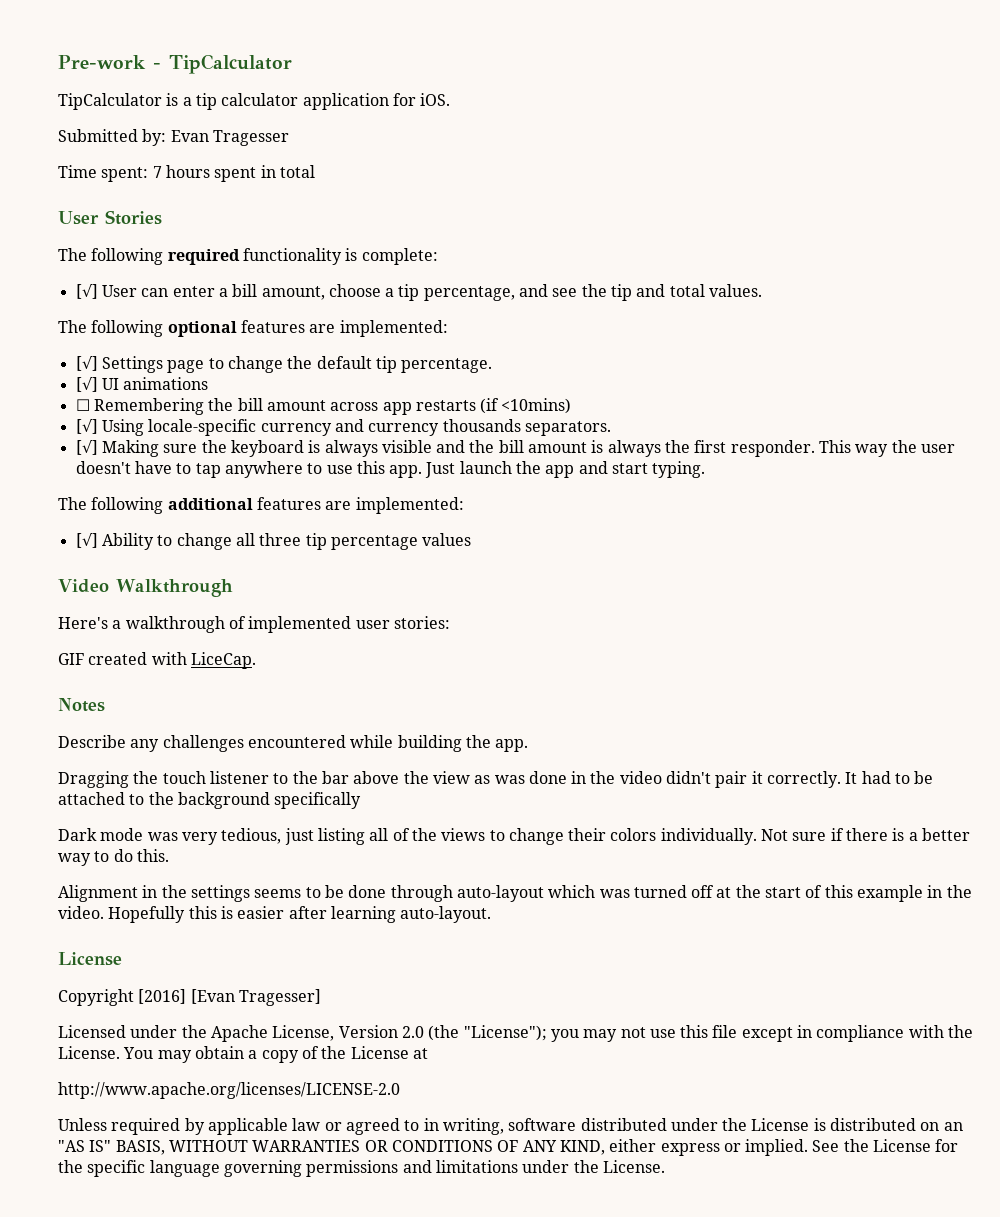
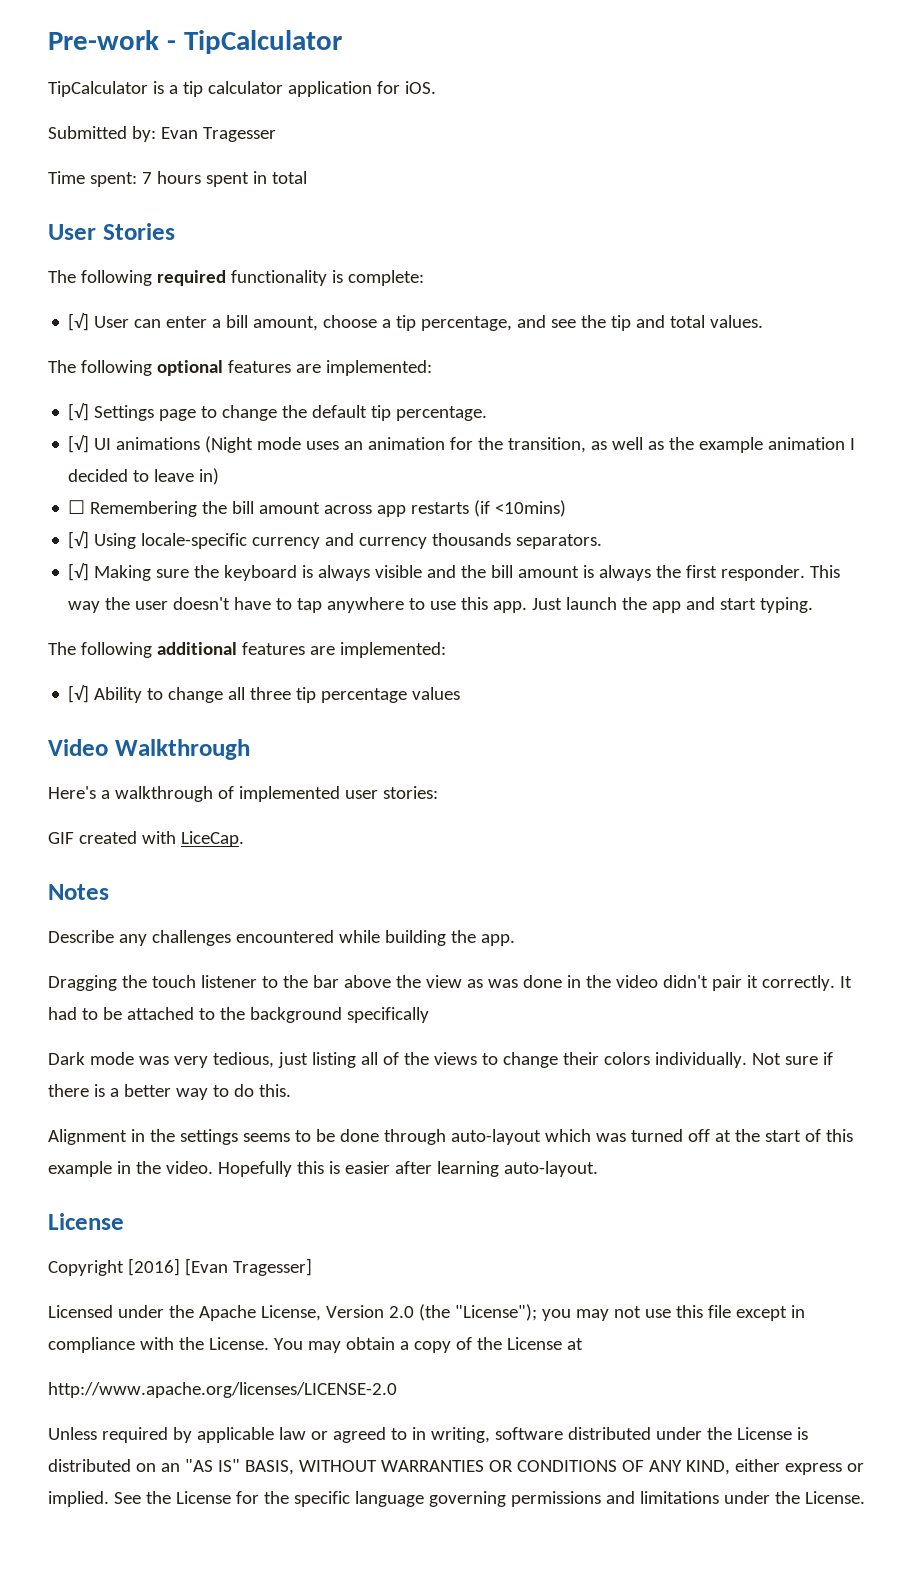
(209, 383) none -> [205,436,856,453] [68,468,220,485] (Night mode uses an animation for the transition, as well as the example animation I decided to leave in)

